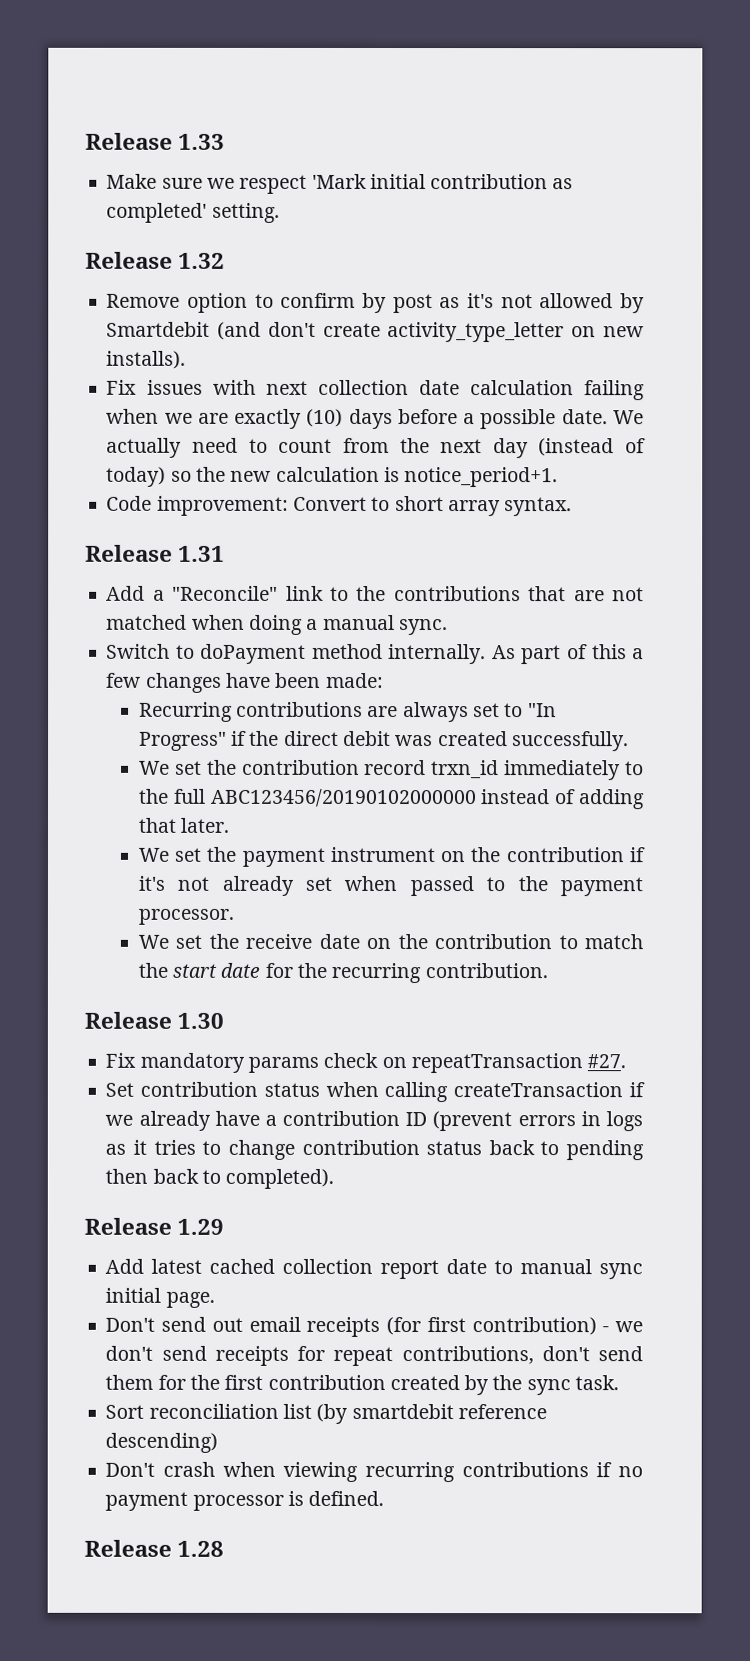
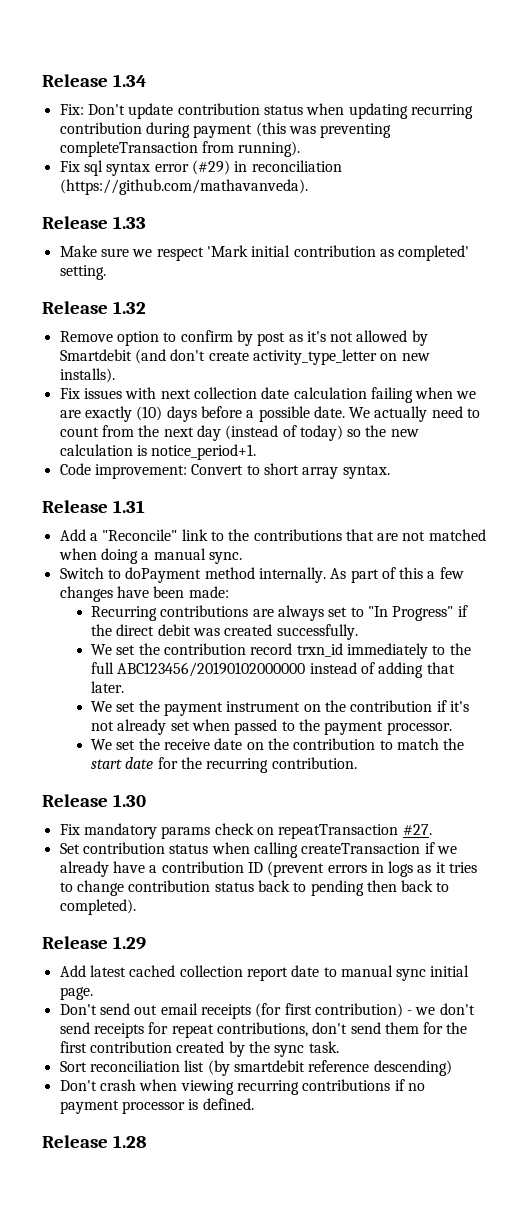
[85,132,173,150] Release -> [42,74,147,87] [59,103,473,119] [59,122,392,138] [59,141,301,157] [59,160,342,176] [59,179,308,195] [42,216,108,229] Release 1.34 // Fix: Don't update contribution status when updating recurring contribution during payment (this was preventing completeTransaction from running). // Fix sql syntax error (#29) in reconciliation (https://github.com/mathavanveda). // Release

